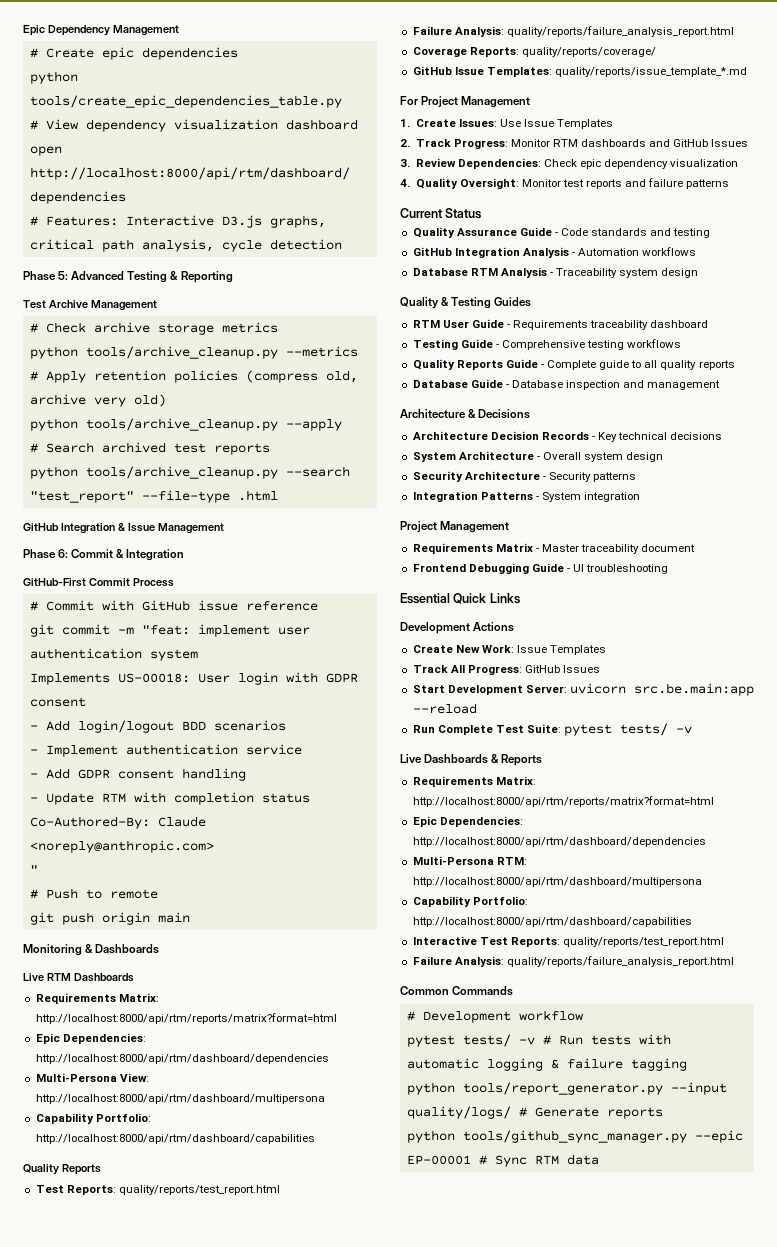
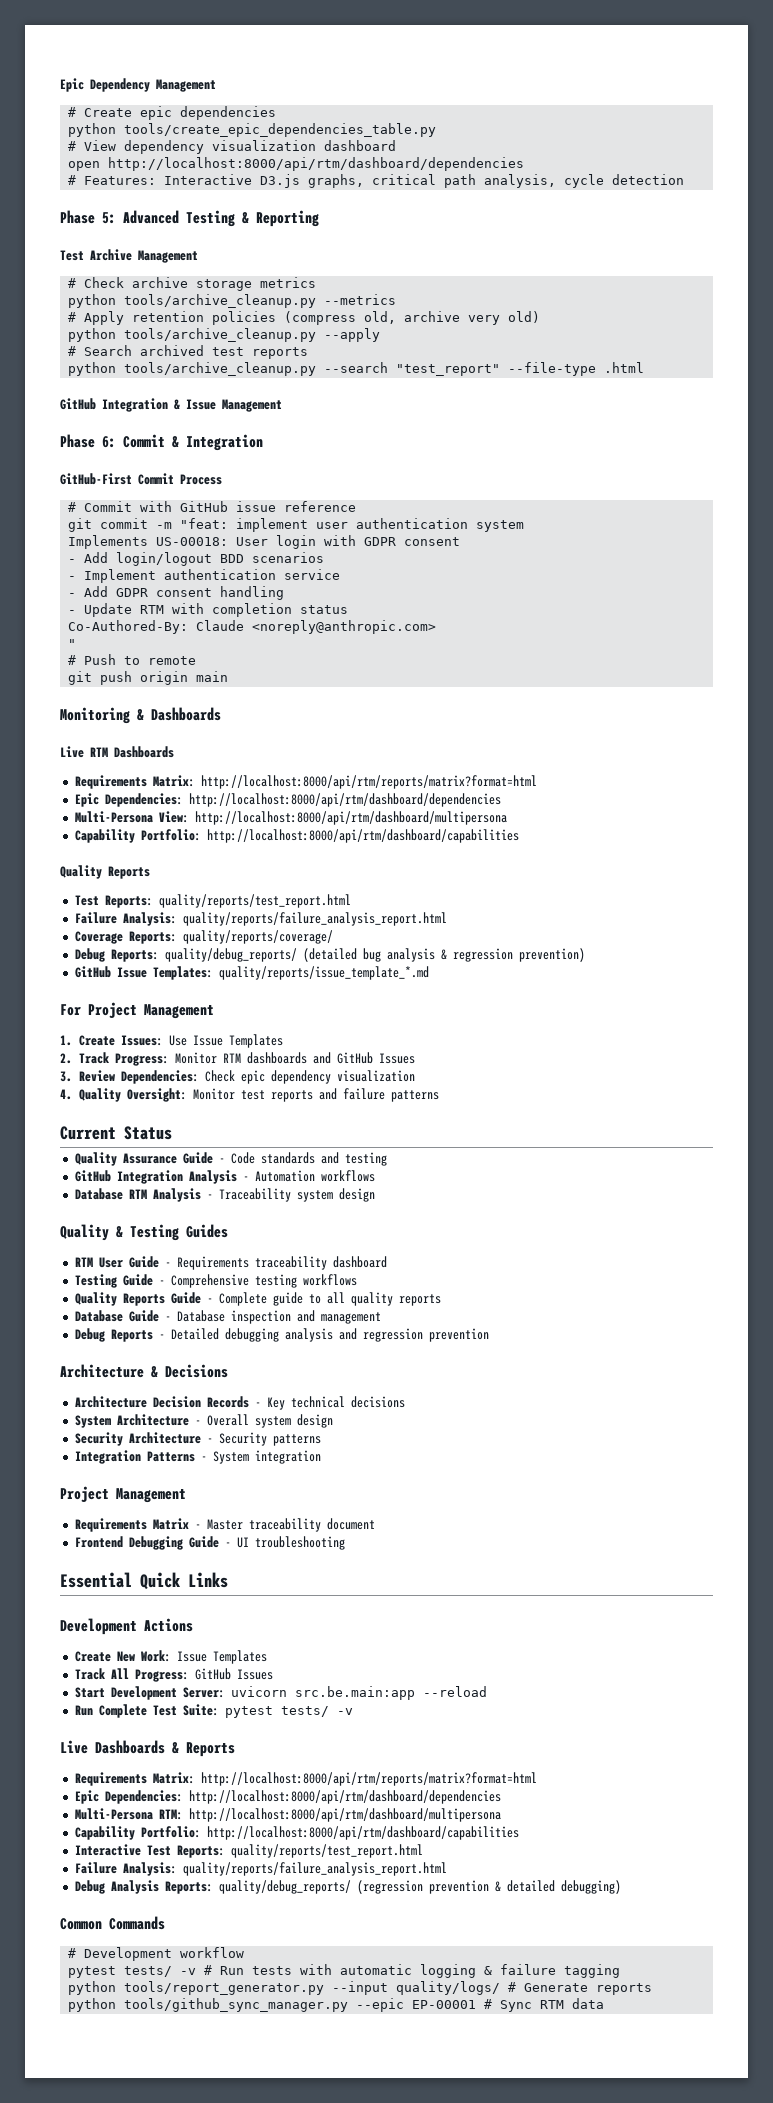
(656, 52) none -> [74,948,585,962] // Debug Reports: quality/debug_reports/ (detailed bug analysis & regression prevention)
(721, 385) none -> [74,1328,489,1342] // Debug Reports - Detailed debugging analysis and regression prevention
(734, 961) none -> [74,1880,621,1894] // Debug Analysis Reports: quality/debug_reports/ (regression prevention & detailed debugging)

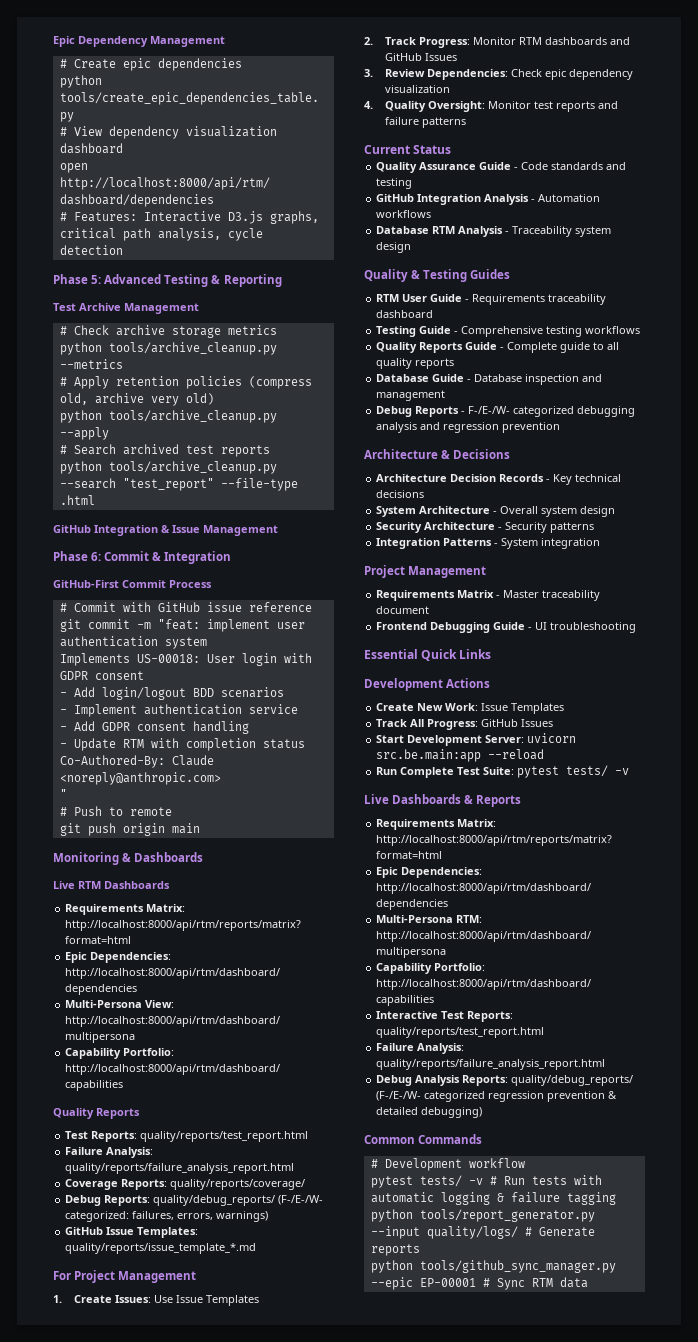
[302,948,585,962] (detailed bug analysis & regression prevention) -> [278,1195,324,1205] [65,1211,269,1222] (F-/E-/W- categorized: failures, errors, warnings)
[170,1328,219,1340] Detailed -> [468,406,575,417] F-/E-/W- categorized
[356,1880,423,1894] (regression -> [376,1091,545,1102] (F-/E-/W- categorized regression

